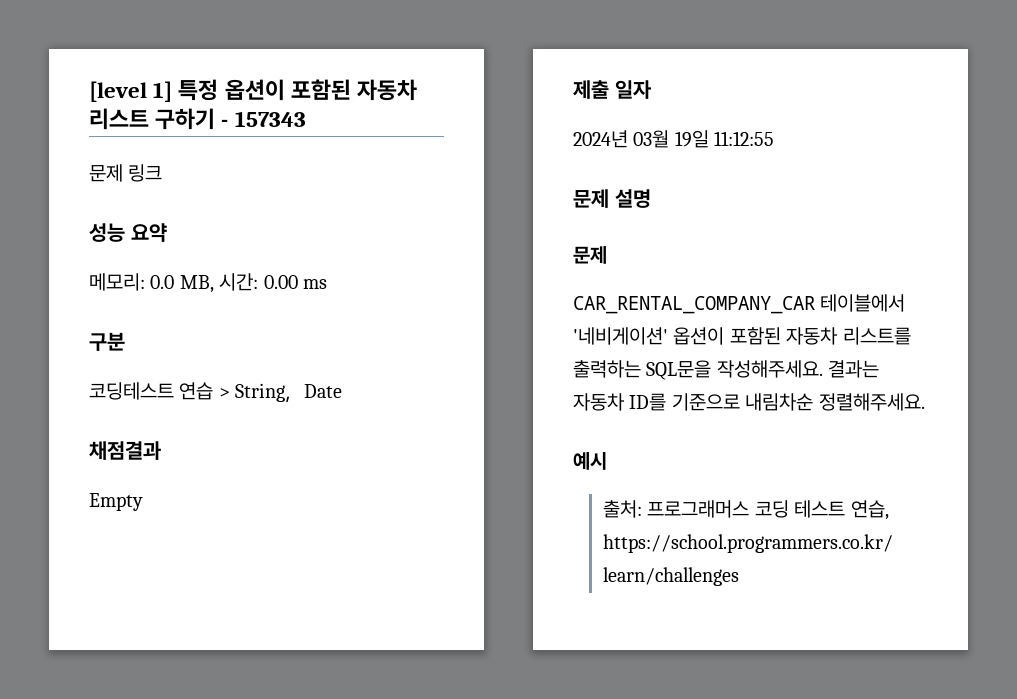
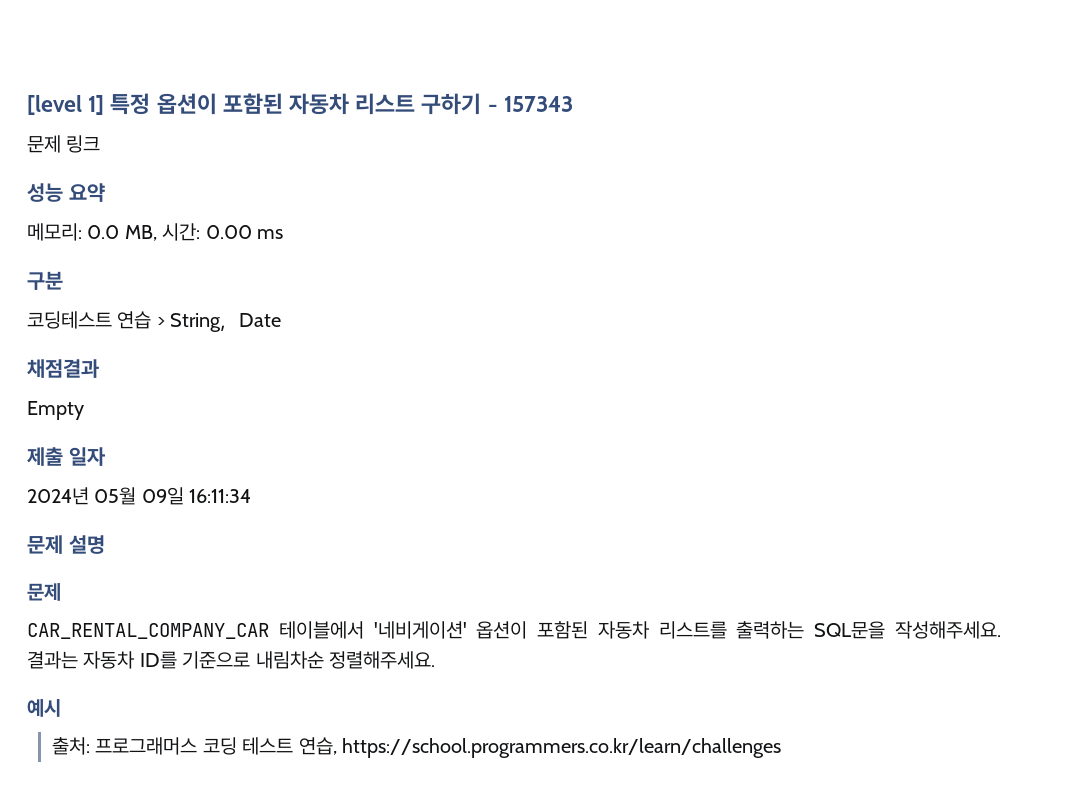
[633,130,775,148] 03월 19일 11:12:55 -> [94,487,252,505] 05월 09일 16:11:34

